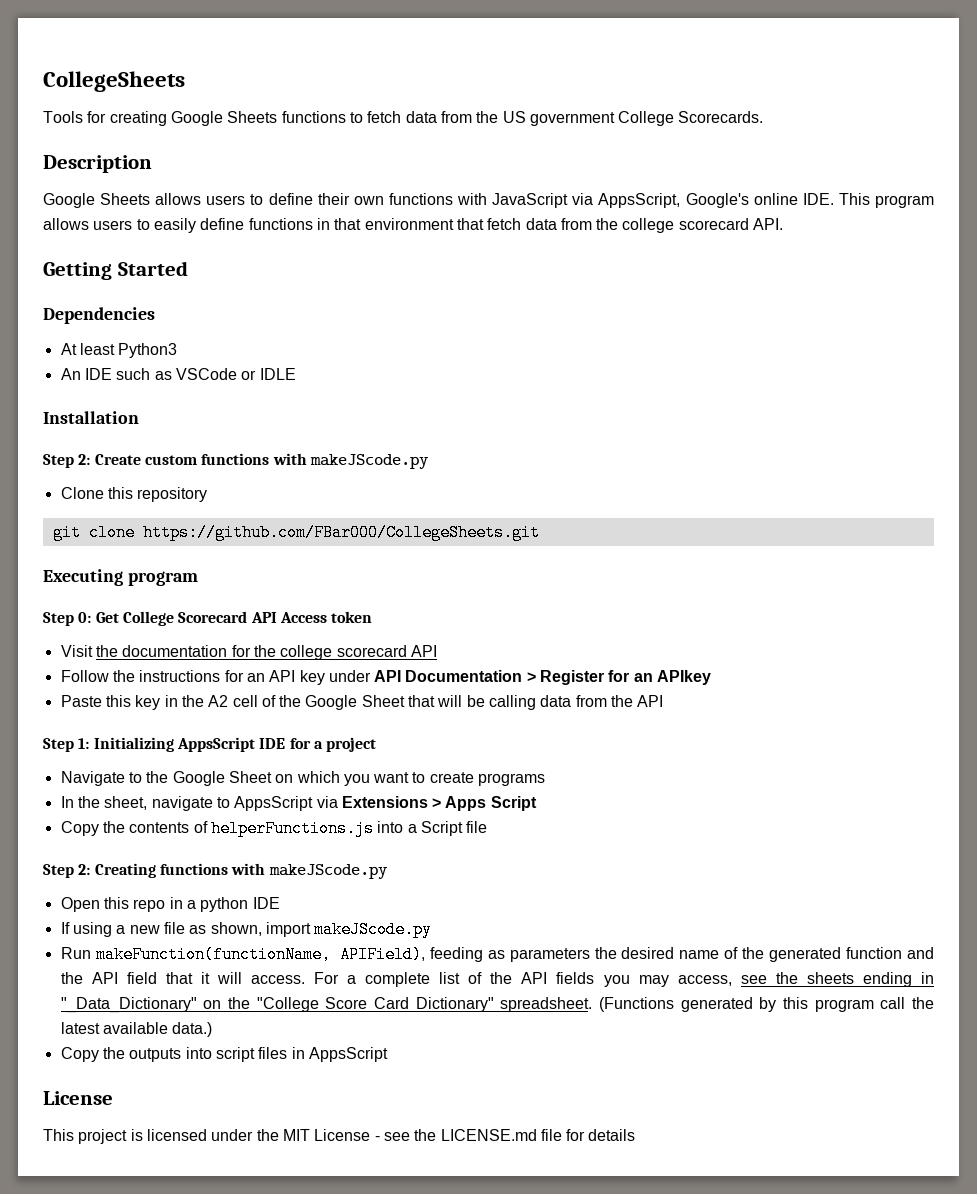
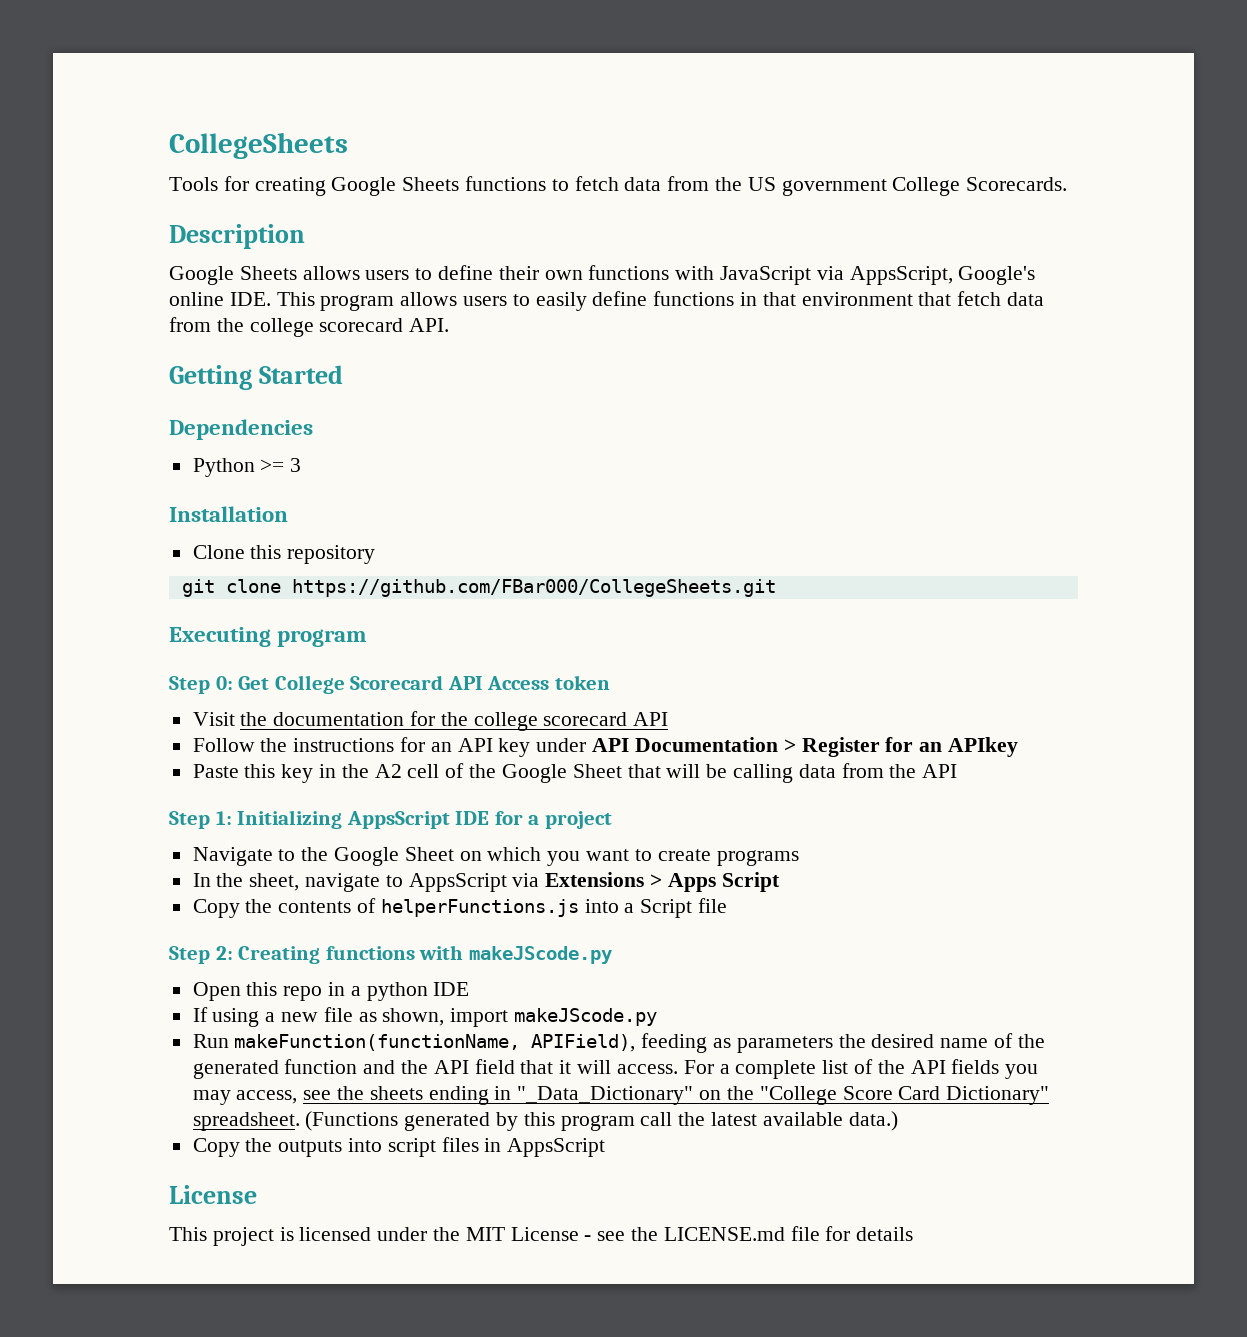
[60,343,178,358] [60,368,296,380] [43,411,139,424] [43,453,429,469] At least Python3 // An IDE such as VSCode or IDLE // Installation // Step 2: Create custom functions with makeJScode.py -> [192,458,302,477] [169,506,288,522] Python >= 3 // Installation

